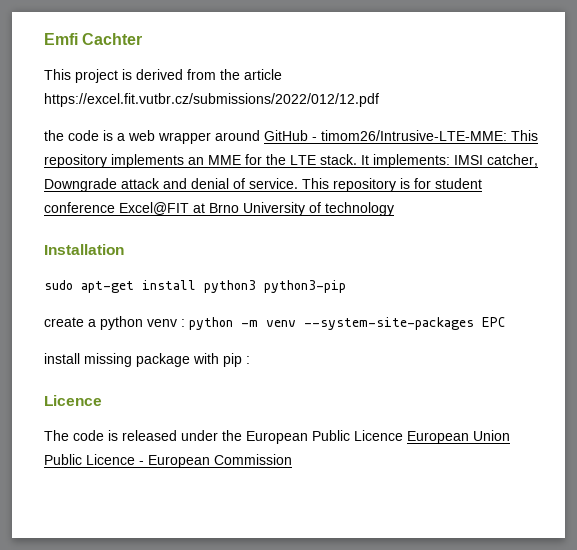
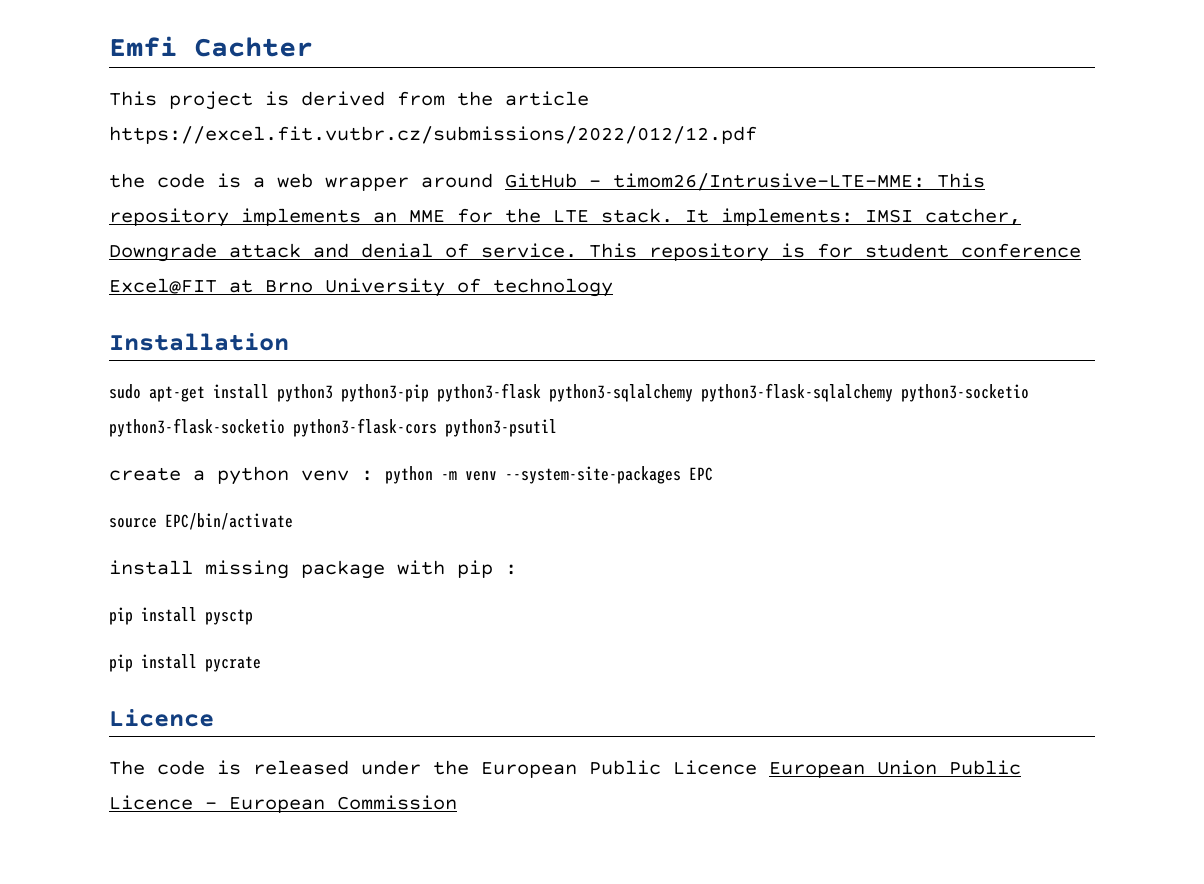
(346, 286) none -> [437,383,1029,402] [109,418,557,437] python3-flask python3-sqlalchemy python3-flask-sqlalchemy python3-socketio python3-flask-socketio python3-flask-cors python3-psutil
(506, 322) none -> [109,513,293,530] // source EPC/bin/activate
(250, 360) none -> [109,607,253,625] [109,654,261,672] // pip install pysctp // pip install pycrate

